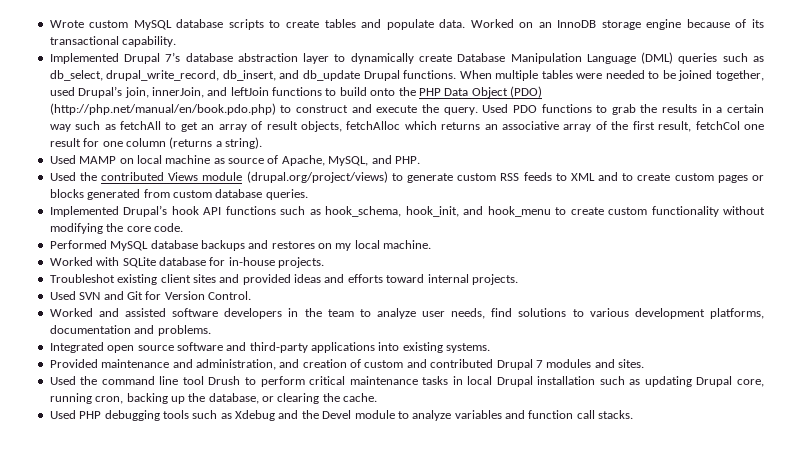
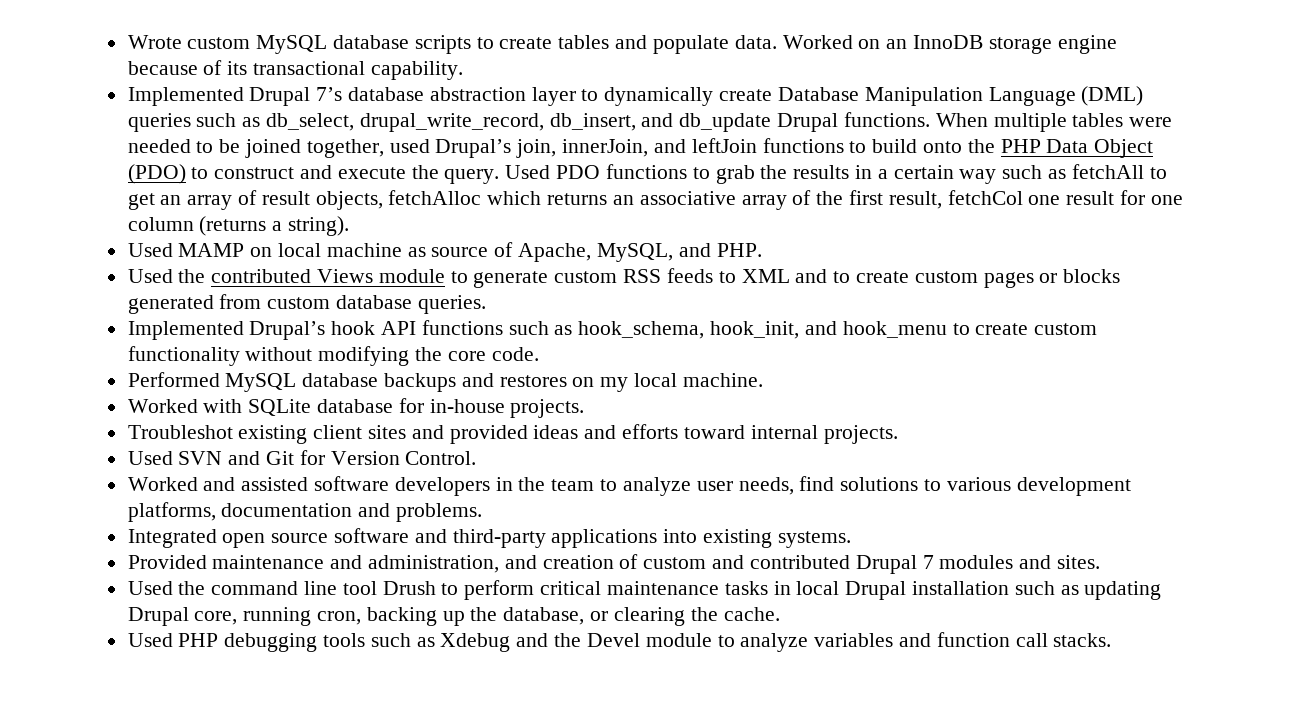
[49,103,276,115] (http://php.net/manual/en/book.pdo.php) -> (186, 174) none
[246,171,388,183] (drupal.org/project/views) -> (445, 276) none

